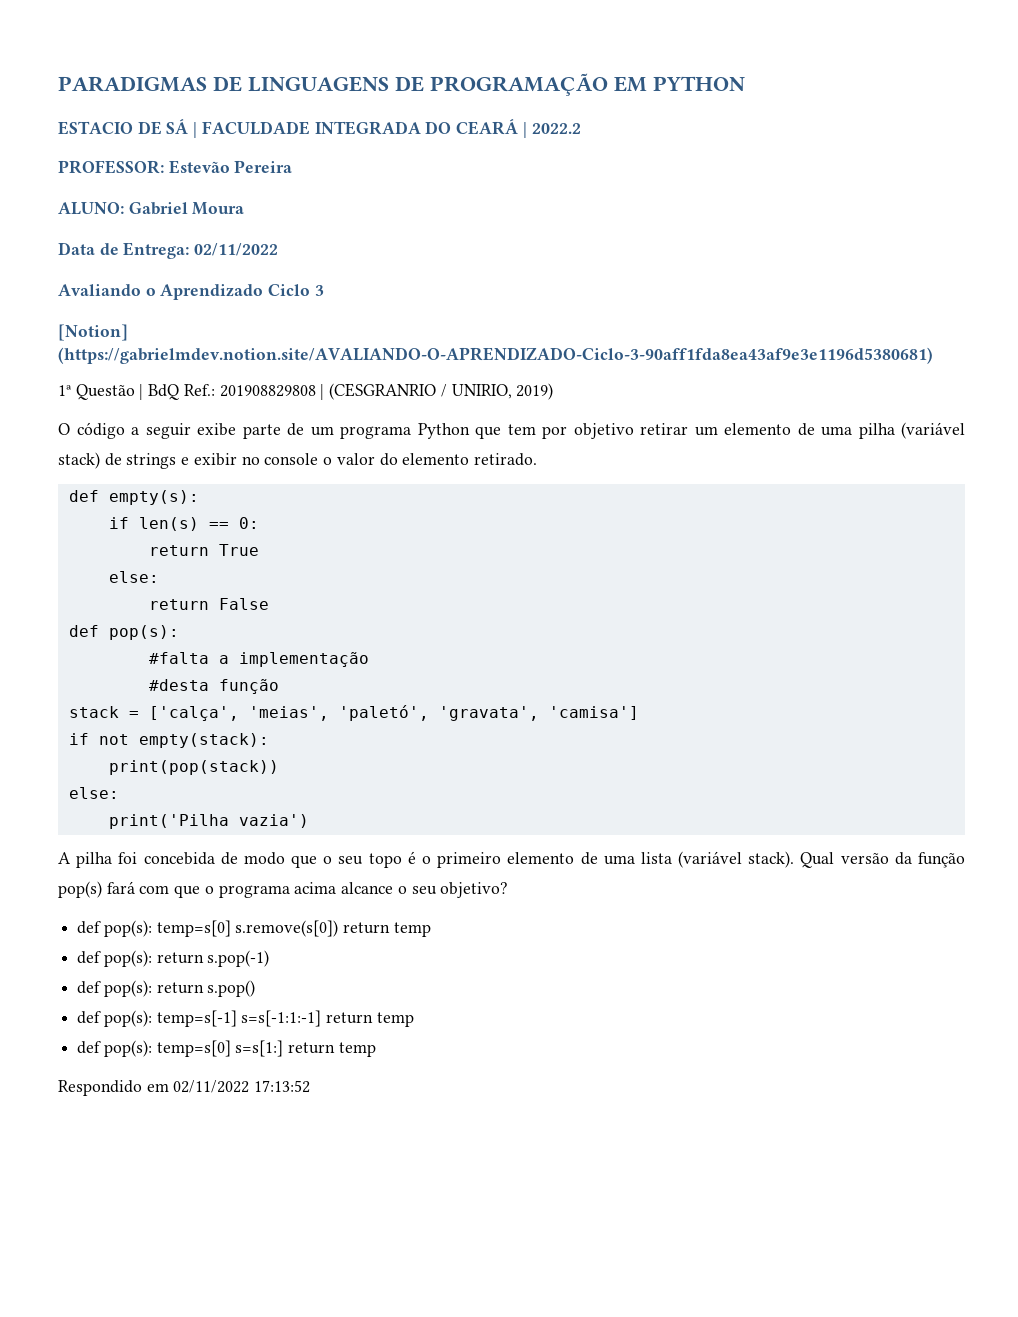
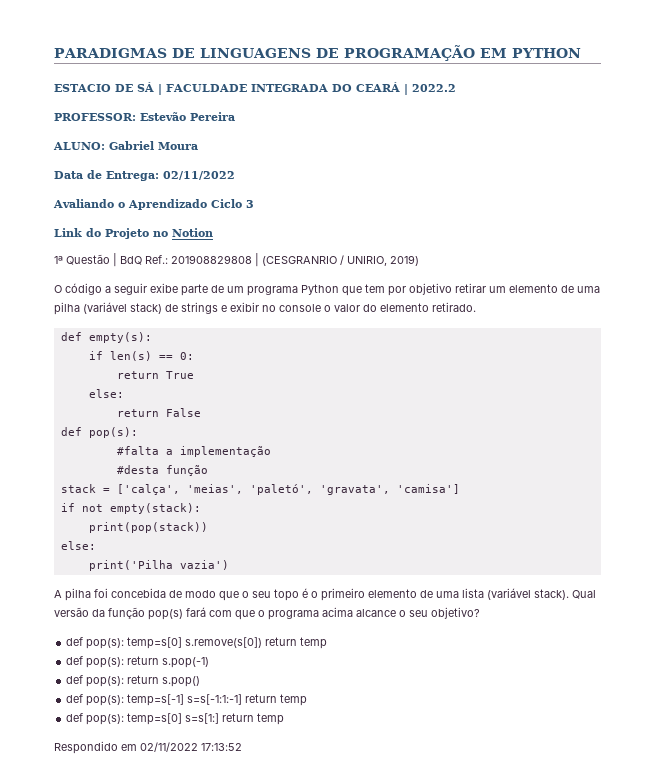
[58,324,128,341] [58,347,933,364] [Notion] (https://gabrielmdev.notion.site/AVALIANDO-O-APRENDIZADO-Ciclo-3-90aff1fda8ea43af9e3e1196d5380681) -> [54,228,213,239] Link do Projeto no Notion

